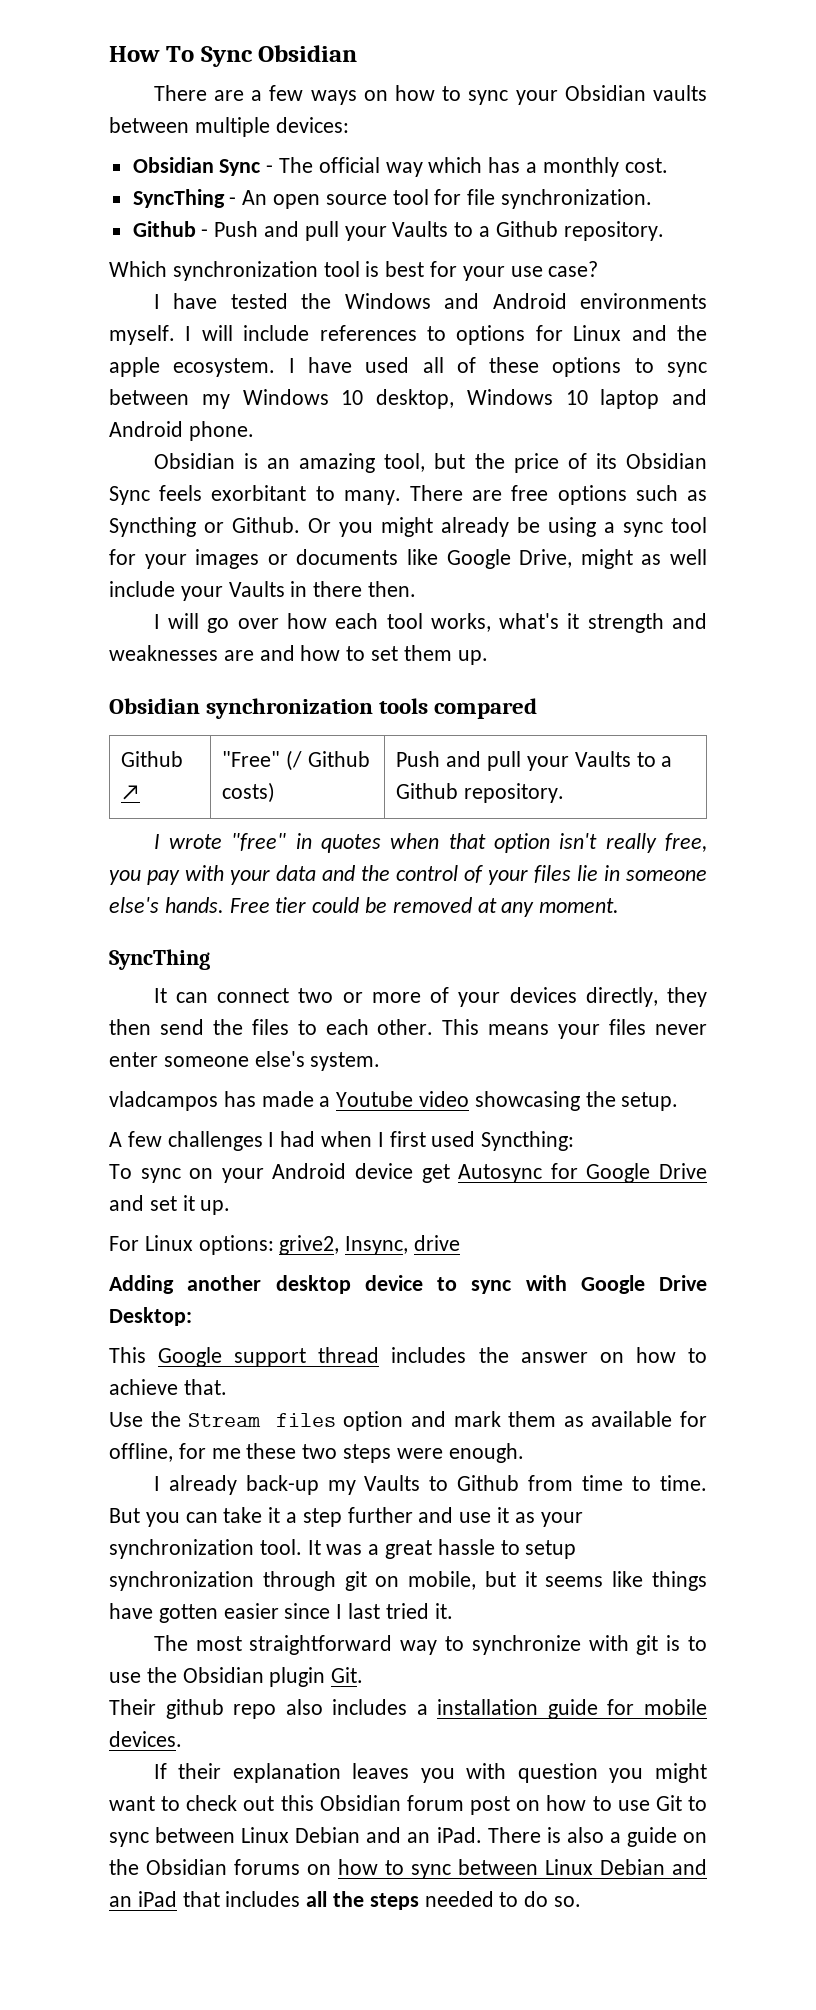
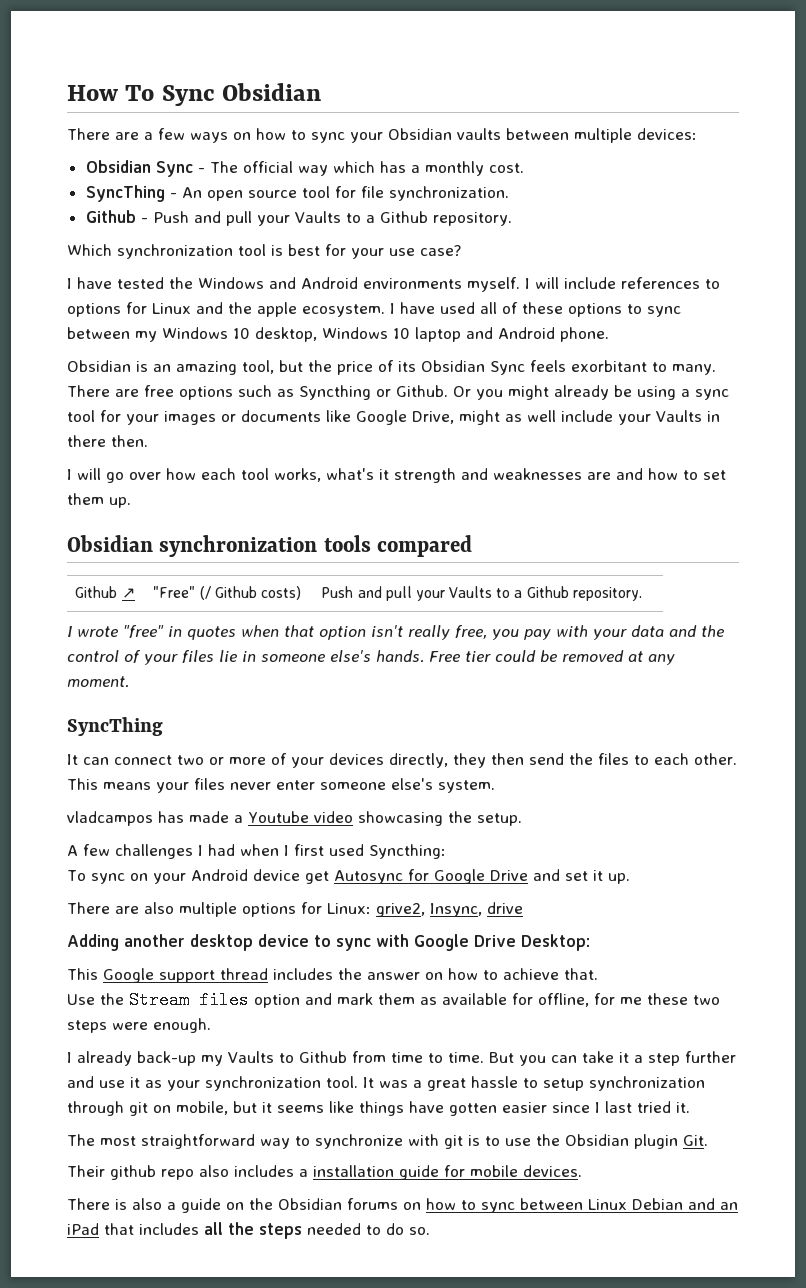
[109,1235,274,1255] For Linux options: -> [67,902,371,917] There are also multiple options for Linux:
[153,1763,707,1783] [109,1795,707,1815] [109,1827,482,1847] If their explanation leaves you with question you might want to check out this Obsidian forum post on how to use Git to sync between Linux Debian and an iPad. -> (582, 1171) none

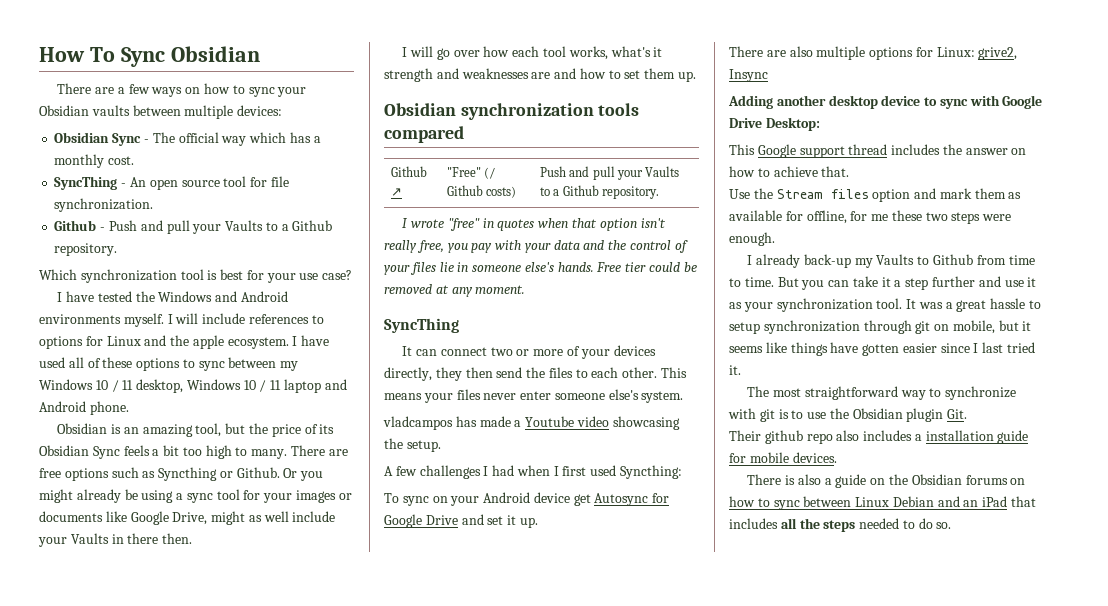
(250, 333) none -> [111,380,134,392] / 11
(410, 333) none -> [259,380,282,392] / 11
[571,360,647,372] exorbitant -> [152,445,232,459] a bit too high
[430,902,523,917] Insync, drive -> [729,69,768,82] Insync

